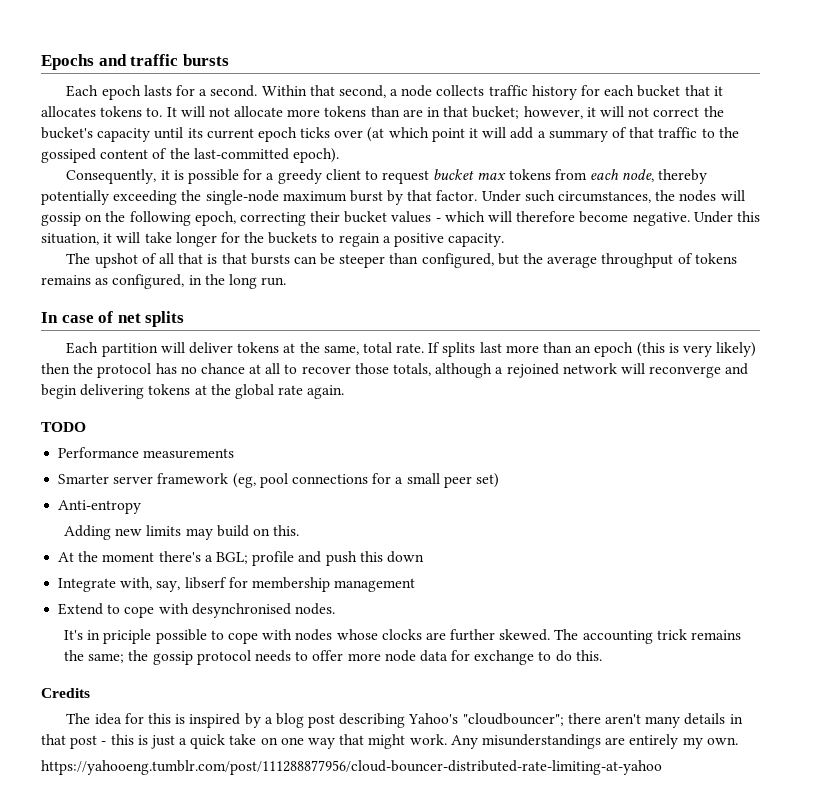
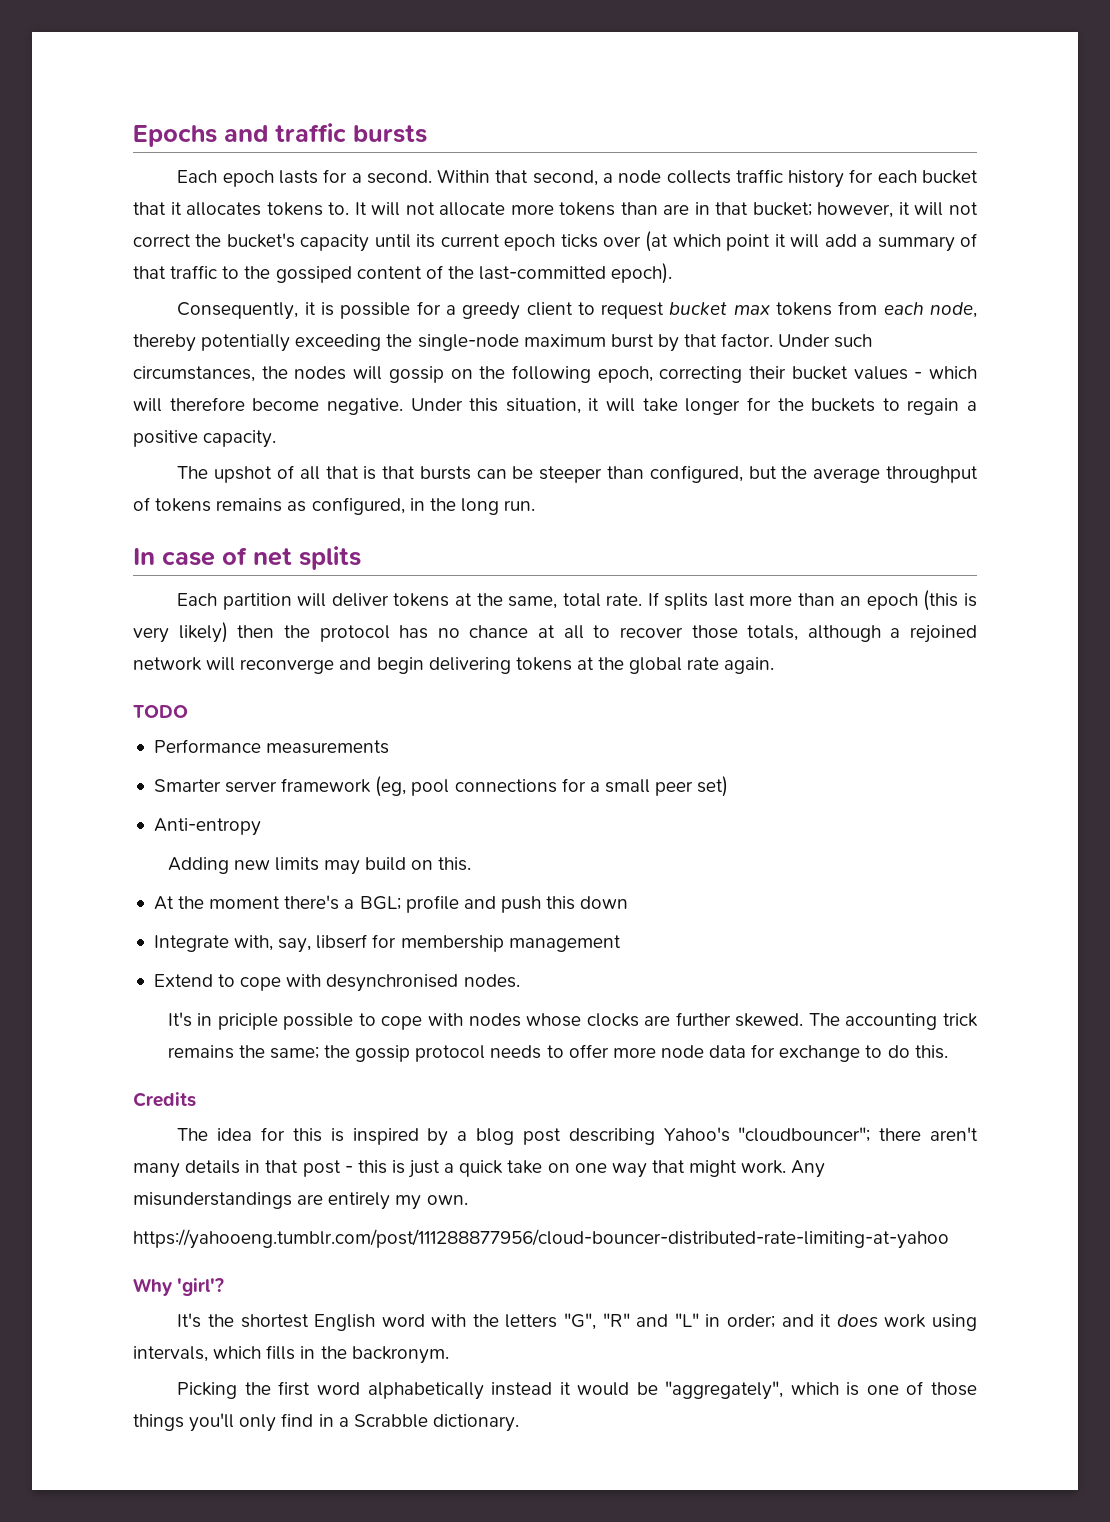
(662, 767) none -> [133,1278,225,1296] [177,1313,978,1331] [133,1345,449,1364] [177,1381,977,1400] [133,1413,519,1432] // Why 'girl'? // It's the shortest English word with the letters "G", "R" and "L" in order; and it does work using intervals, which fills in the backronym. // Picking the first word alphabetically instead it would be "aggregately", which is one of those things you'll only find in a Scrabble dictionary.

